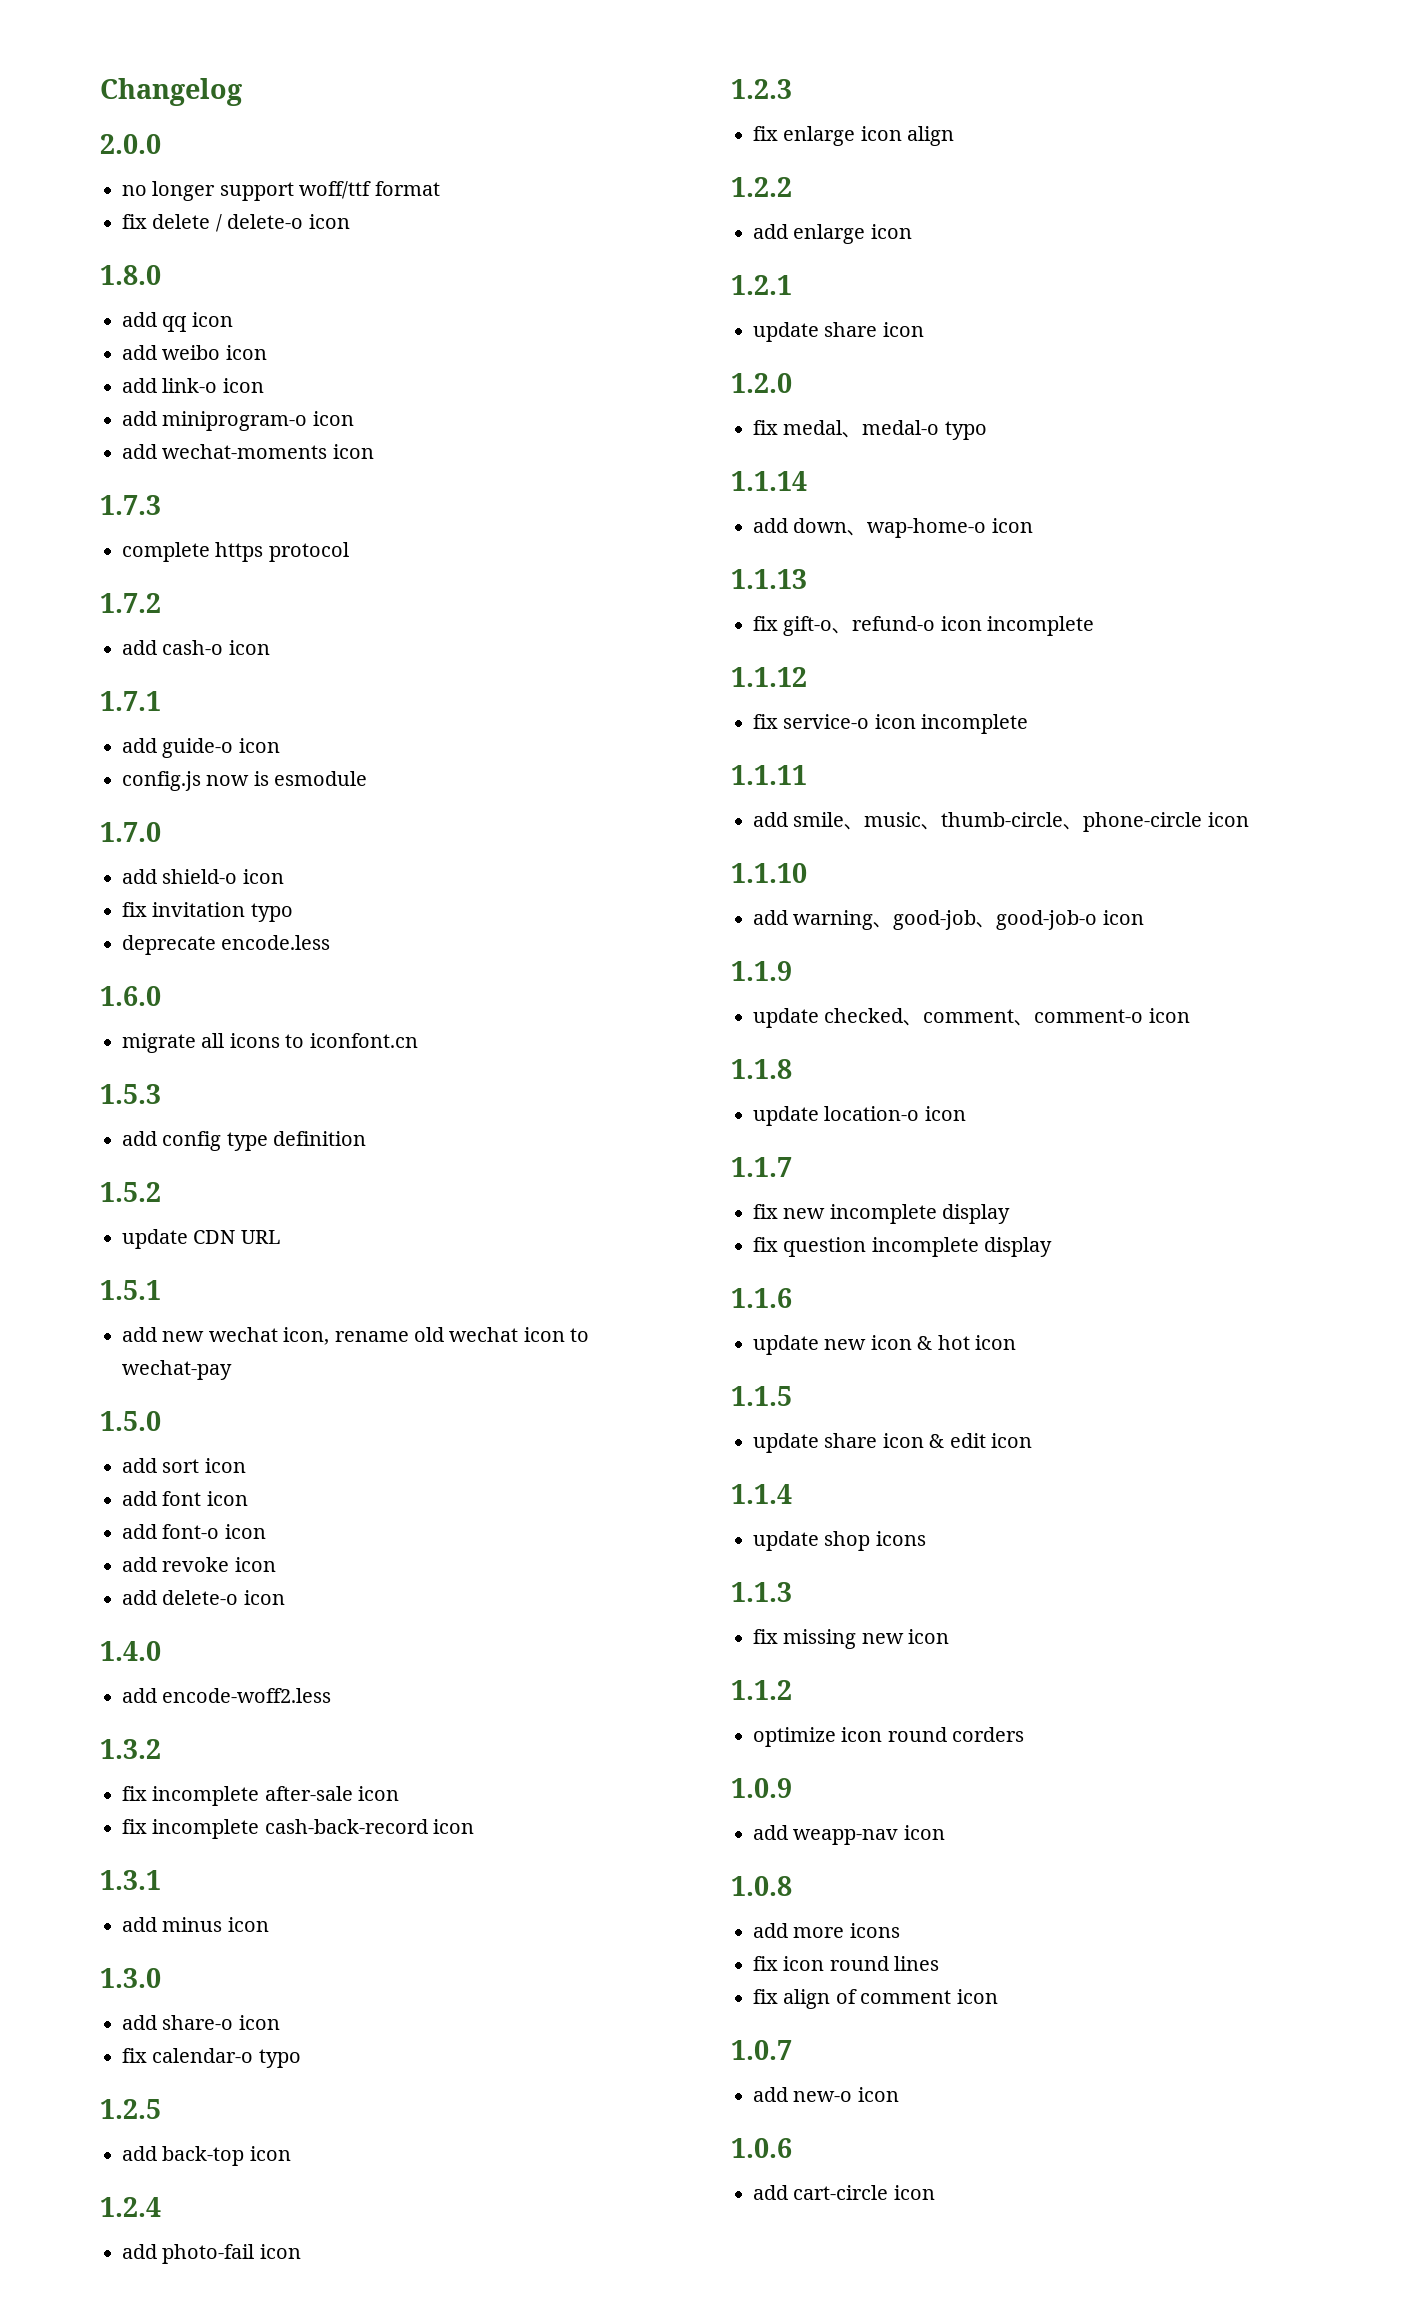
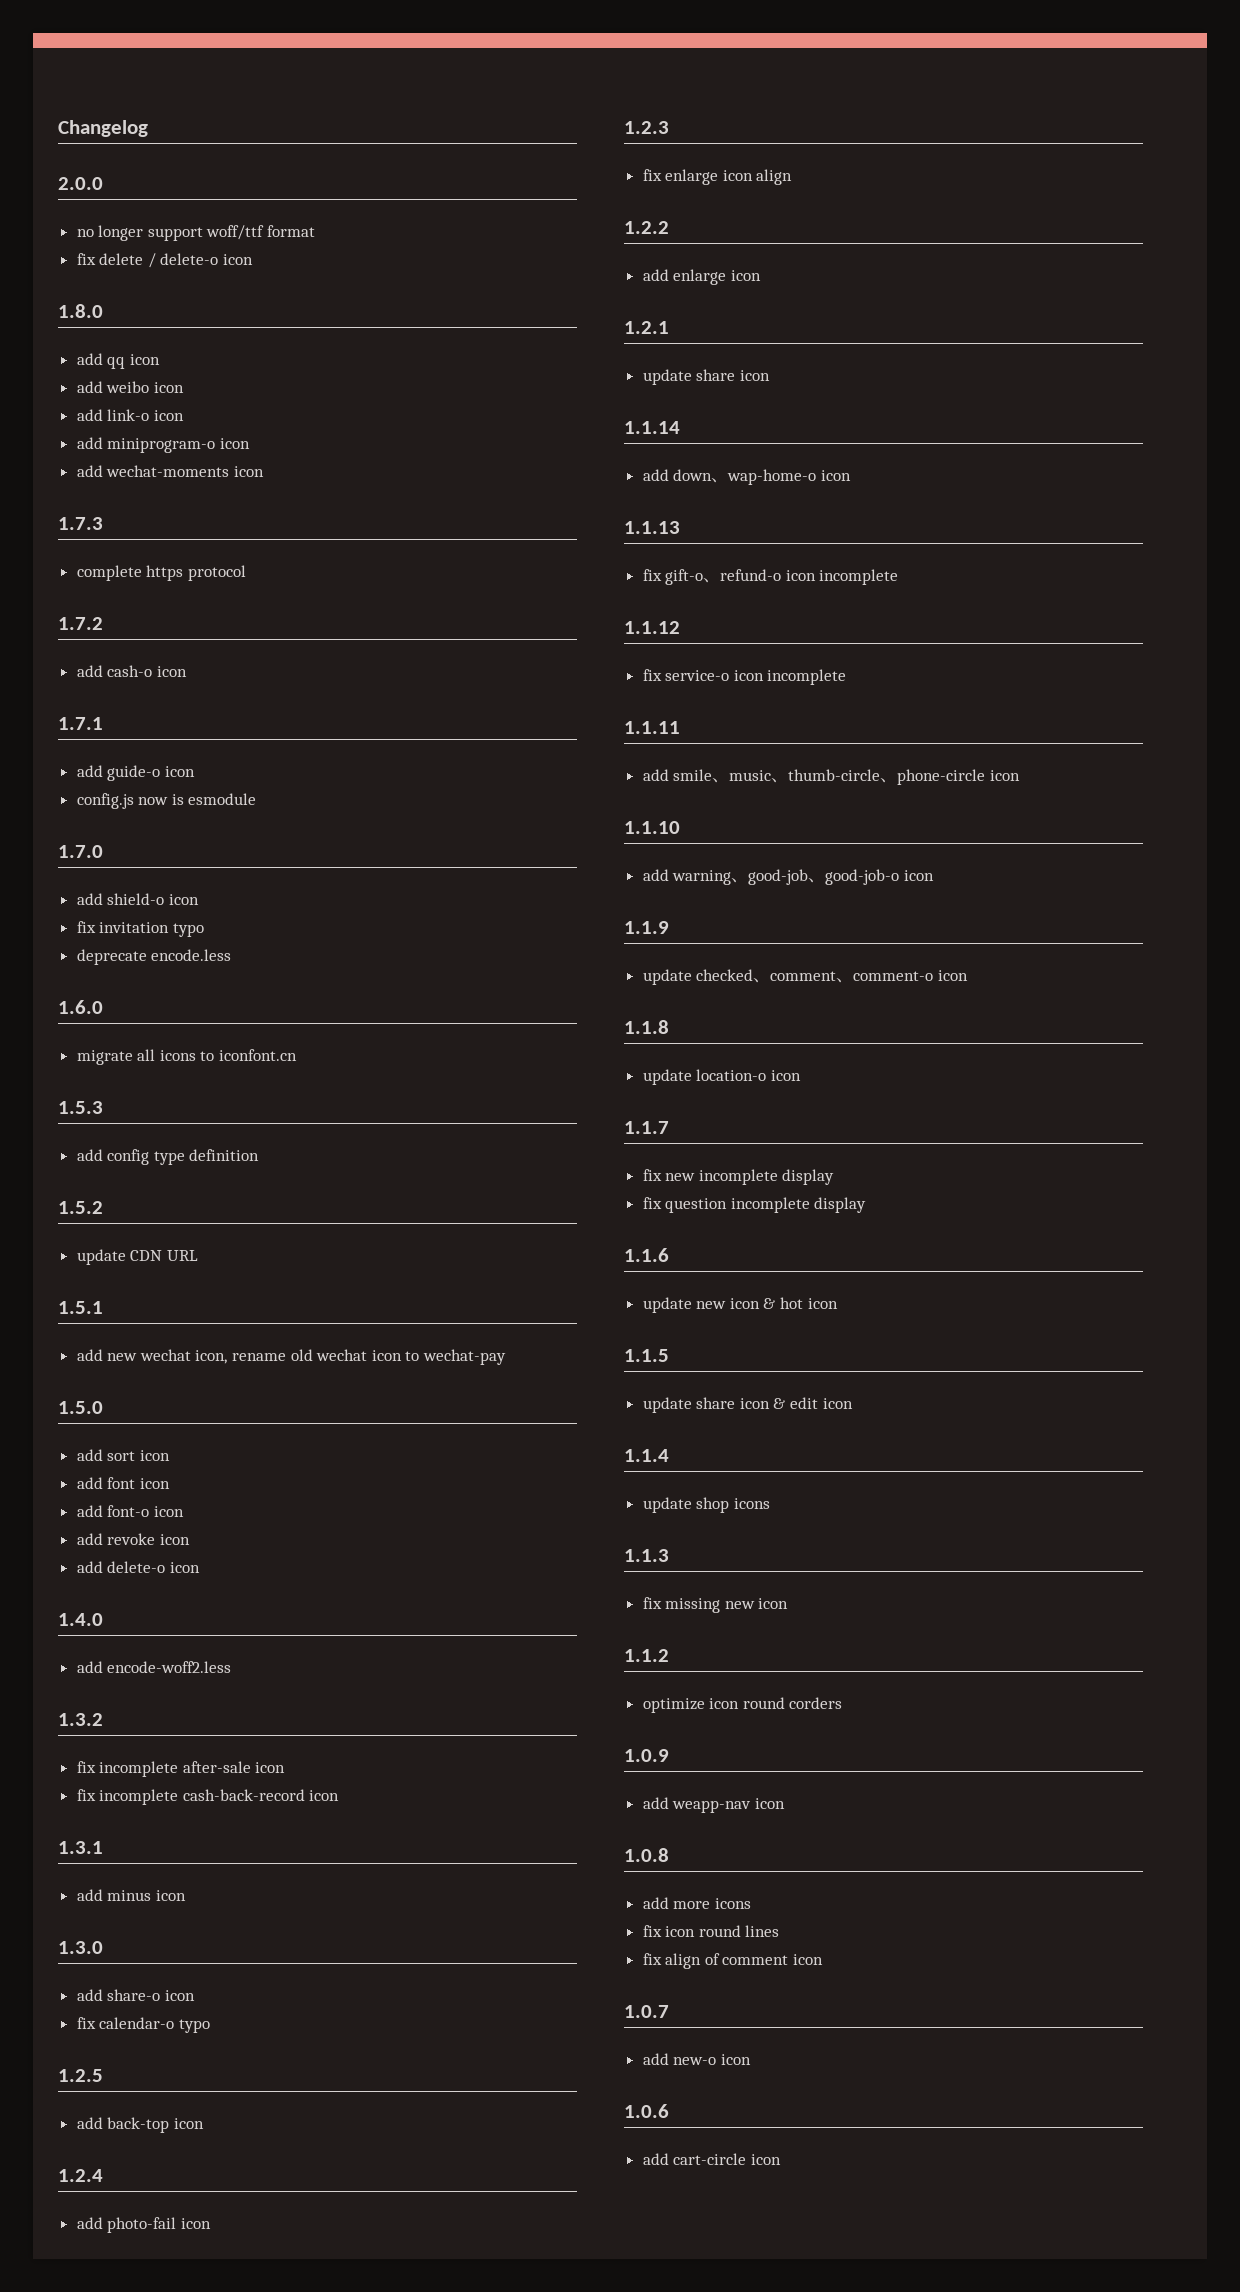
[731,373,792,393] [753,420,987,440] // 1.2.0 // fix medal、medal-o typo -> (770, 375) none

